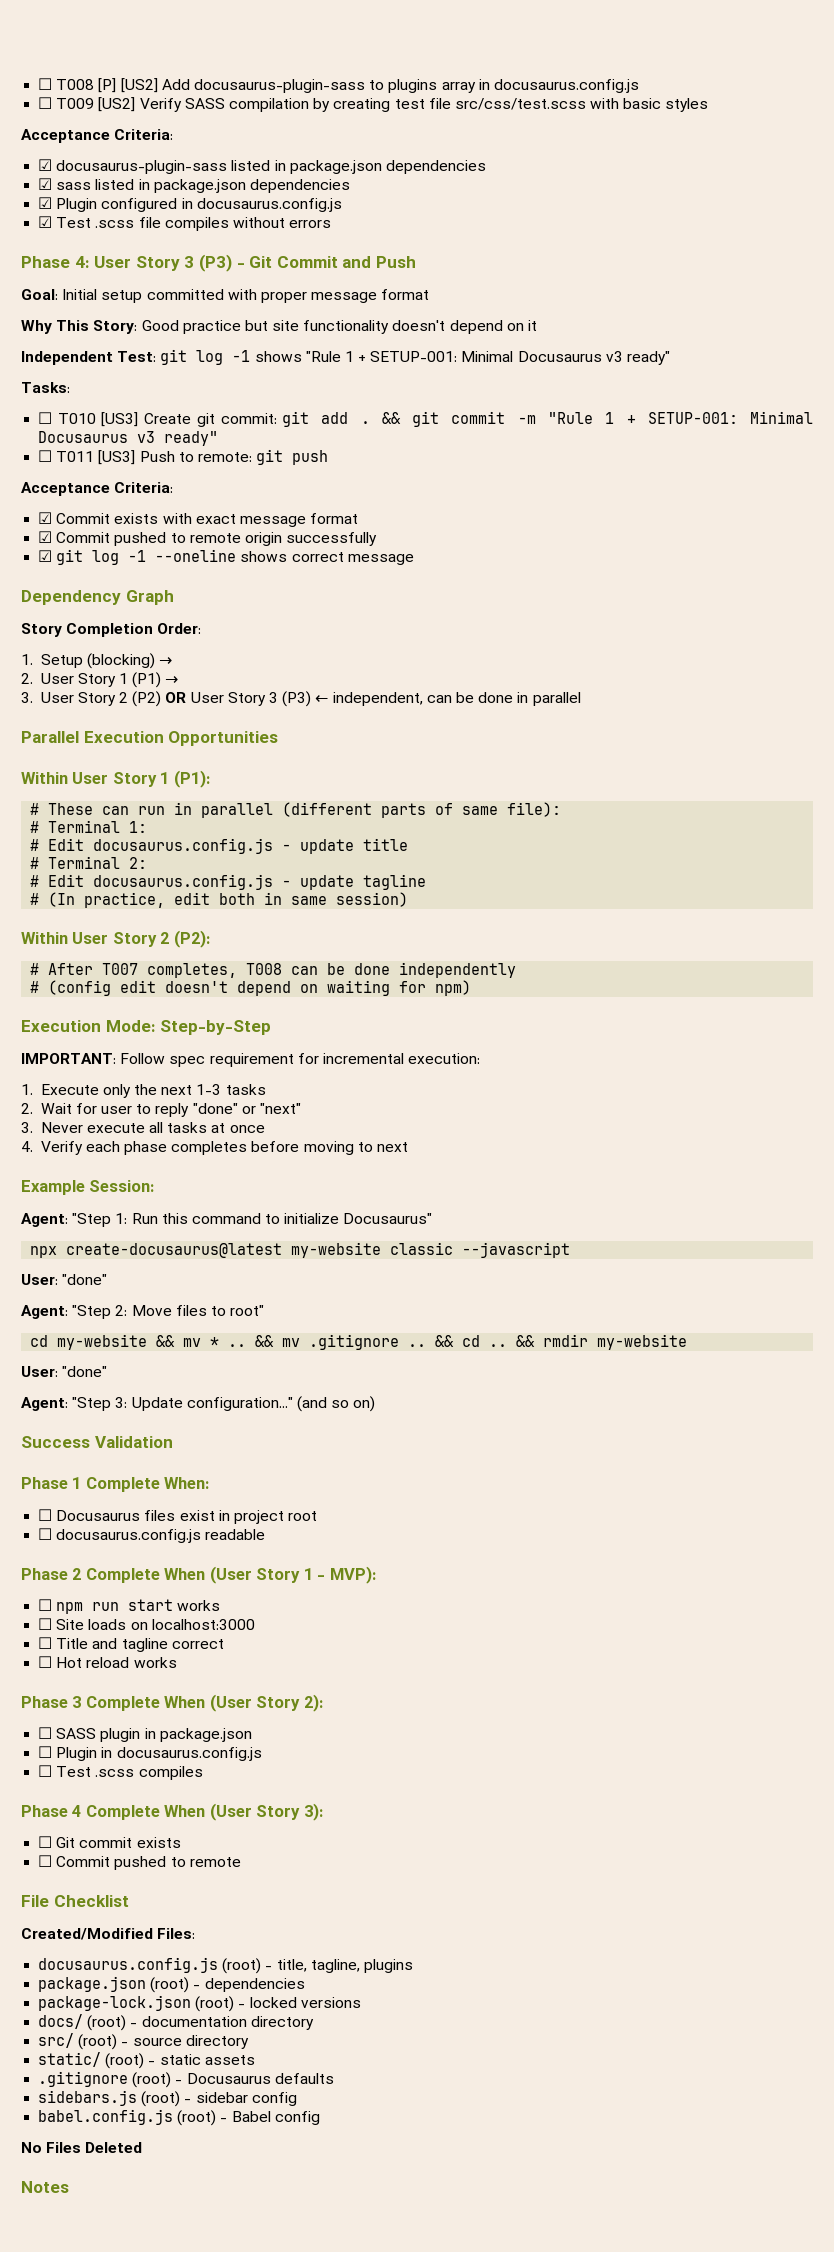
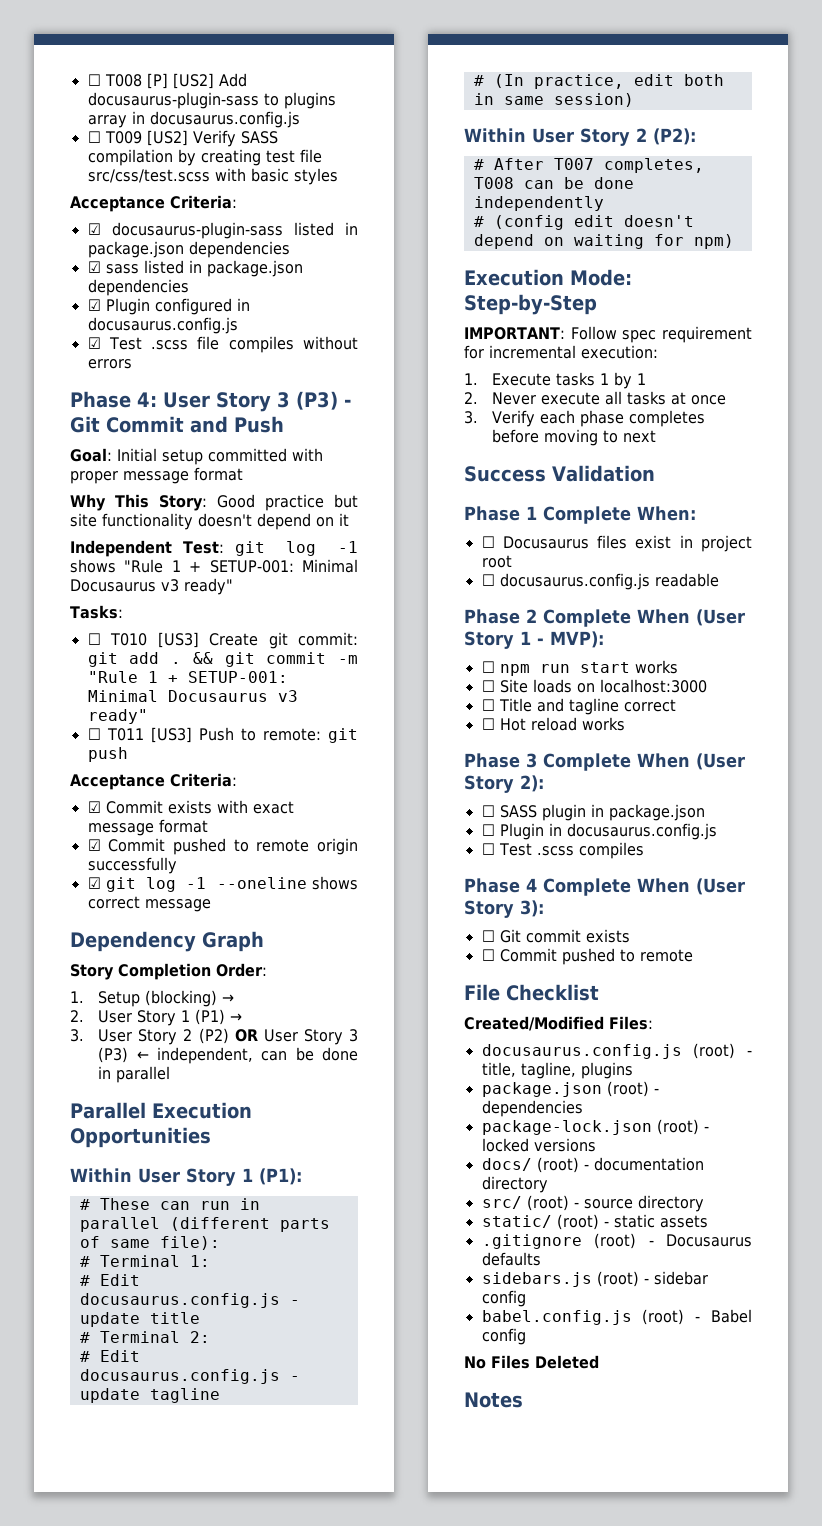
[102,1084,266,1098] [21,1103,302,1117] [21,1122,33,1133] only the next 1-3 tasks // 2. Wait for user to reply "done" or "next" // 3. -> [556,372,647,389] [464,392,478,404] tasks 1 by 1 // 2.
[21,1141,33,1152] 4. -> [464,411,478,424] 3.
[21,1180,155,1195] [21,1213,433,1227] [30,1242,571,1258] [21,1274,108,1285] [21,1305,265,1319] [30,1334,688,1350] [21,1366,108,1377] [21,1396,376,1412] // Example Session: // Agent: "Step 1: Run this command to initialize Docusaurus" // npx create-docusaurus@latest my-website classic --javascript // User: "done" // Agent: "Step 2: Move files to root" // cd my-website && mv * .. && mv .gitignore .. && cd .. && rmdir my-website // User: "done" // Agent: "Step 3: Update configuration..." (and so on) -> (657, 436) none

